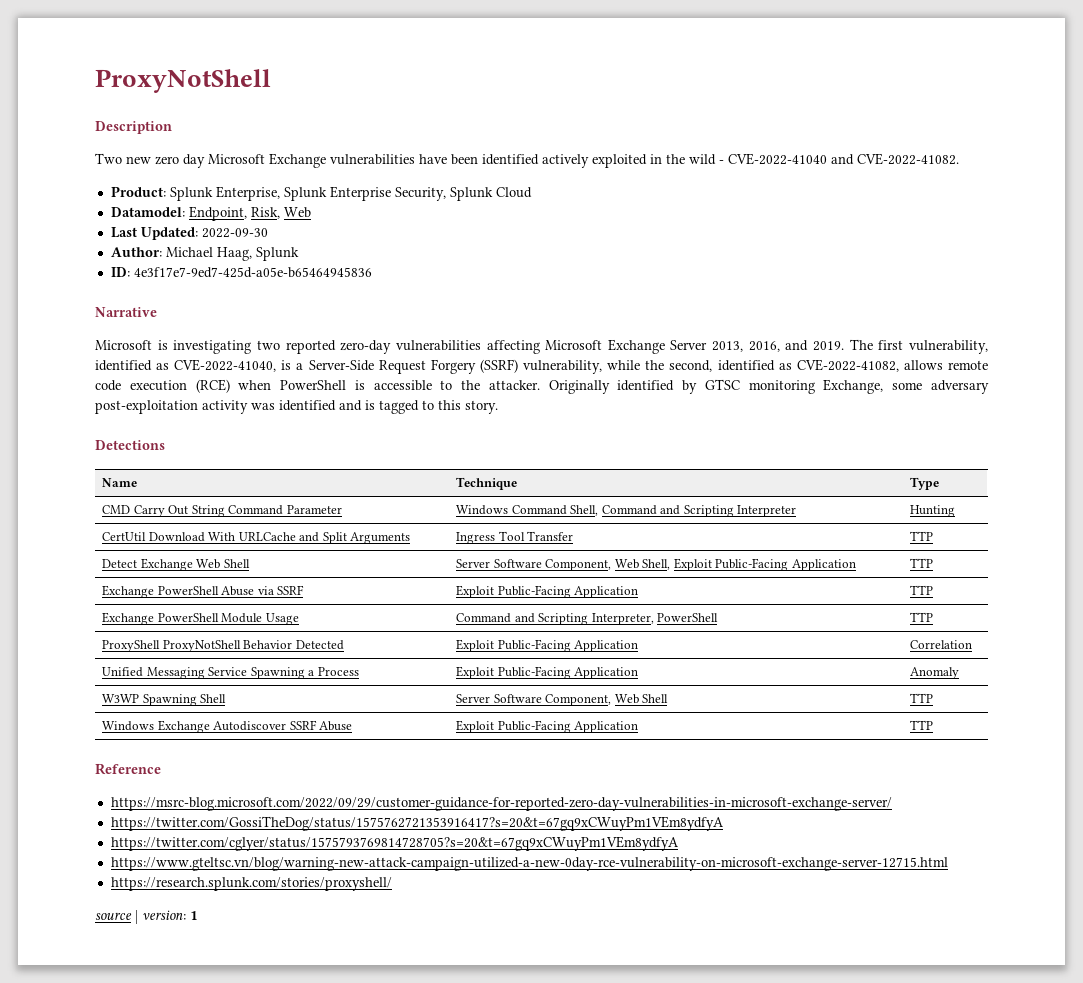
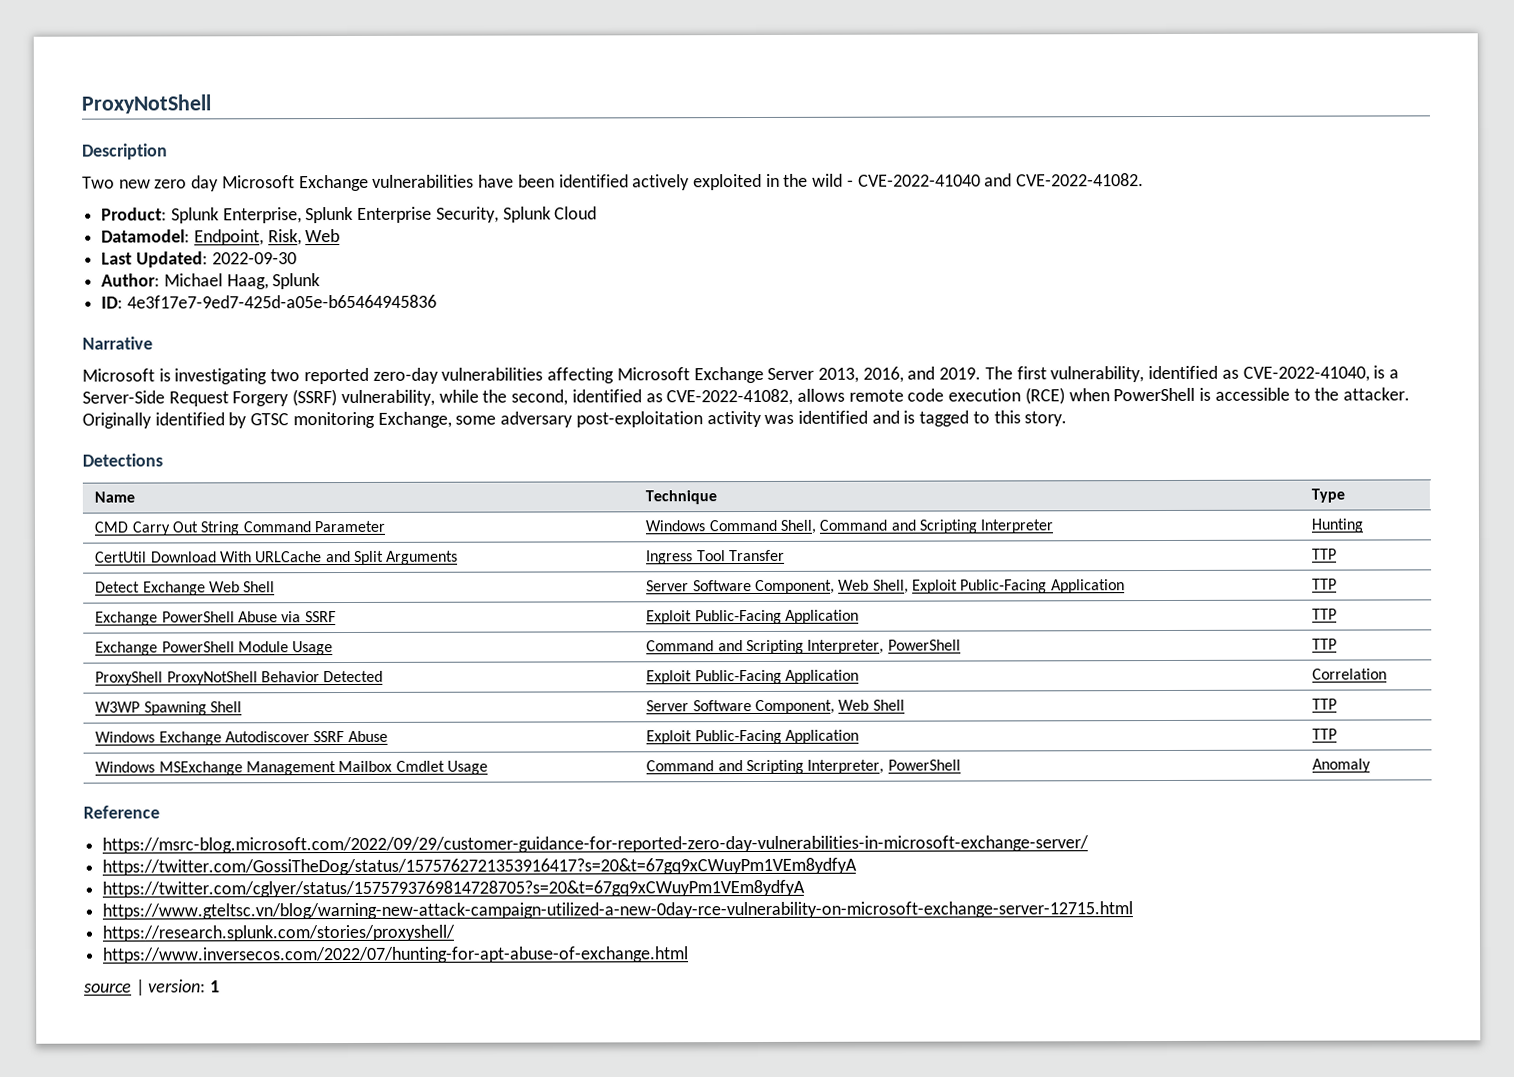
[102,667,359,679] [456,666,639,679] [910,667,960,679] // Unified Messaging Service Spawning a Process | Exploit Public-Facing Application | Anomaly -> (1388, 674) none
(934, 725) none -> [95,760,489,776] [646,759,961,775] [1312,758,1372,773] // Windows MSExchange Management Mailbox Cmdlet Usage | Command and Scripting Interpreter, PowerShell | Anomaly
(392, 884) none -> [102,946,690,964] // https://www.inversecos.com/2022/07/hunting-for-apt-abuse-of-exchange.html

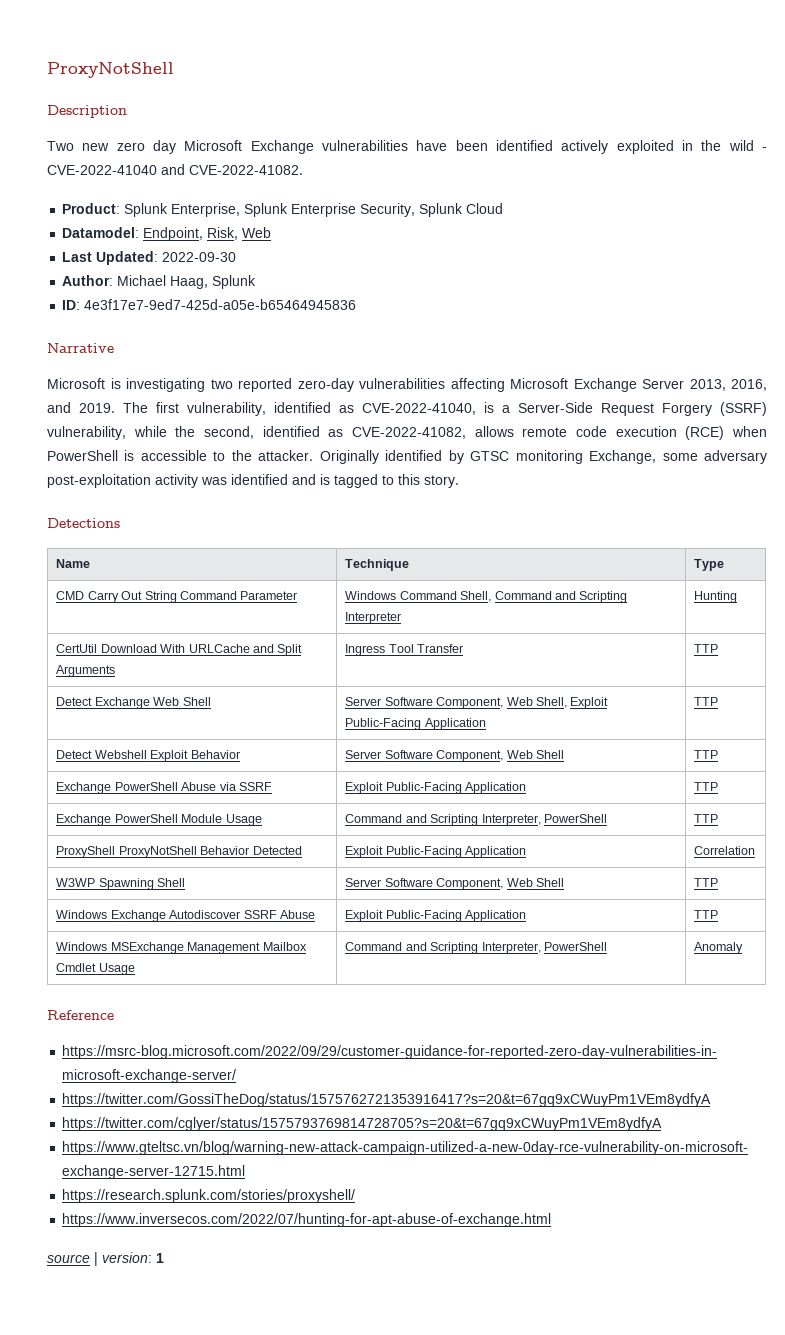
(1338, 584) none -> [56,750,240,762] [345,750,564,762] [694,750,719,759] // Detect Webshell Exploit Behavior | Server Software Component, Web Shell | TTP

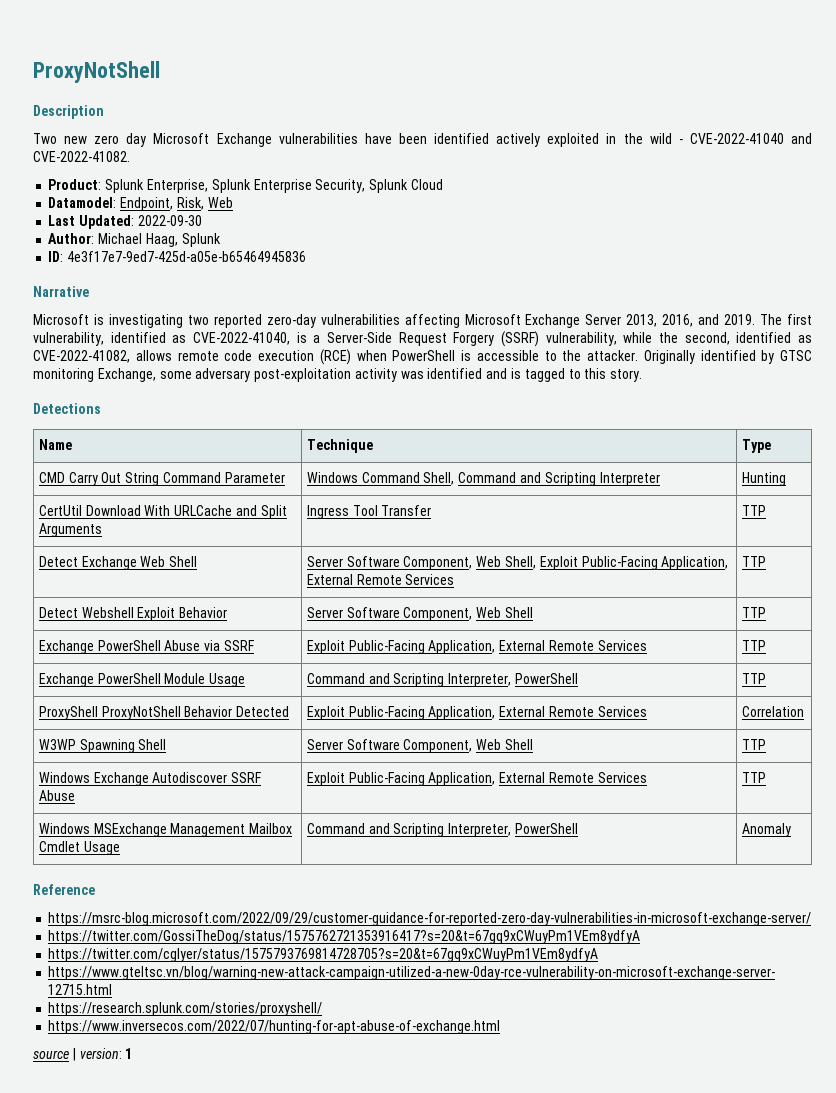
[424,718,486,730] Application -> [661,556,729,570] [306,574,455,585] Application, External Remote Services
[465,782,527,794] Application -> [428,640,647,654] Application, External Remote Services
[465,846,527,858] Application -> [428,706,647,720] Application, External Remote Services
[465,910,527,922] Application -> [428,772,647,786] Application, External Remote Services

